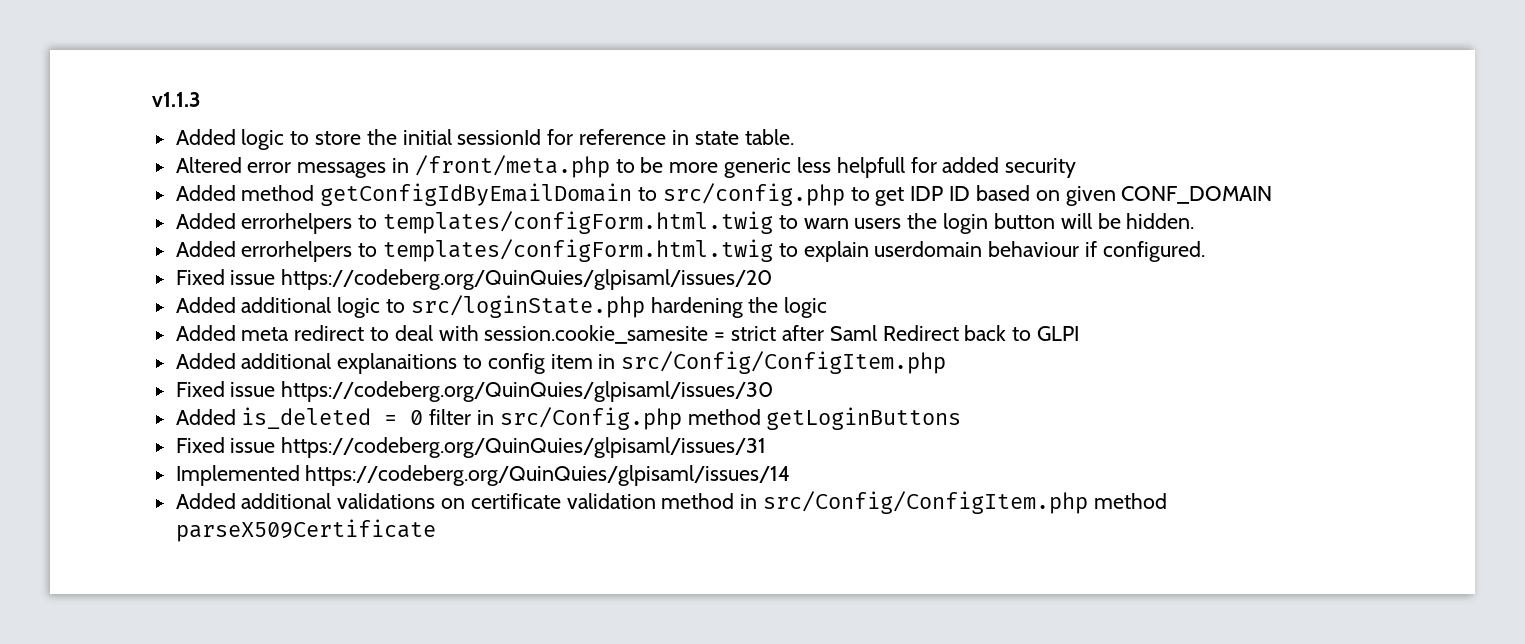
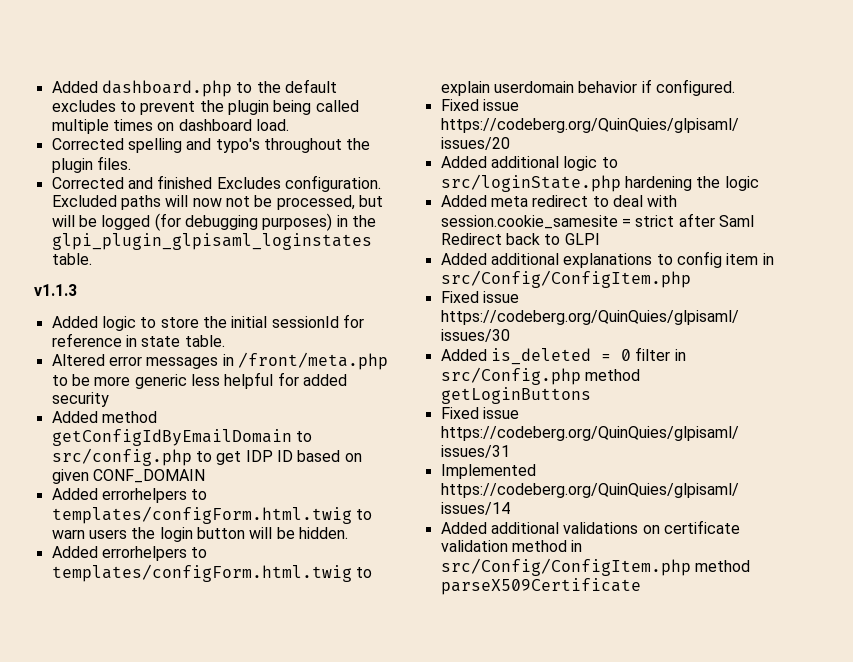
(152, 99) none -> [51,79,337,97] [51,100,359,115] [51,119,289,134] [51,138,371,153] [51,156,131,173] [51,175,381,192] [51,195,383,210] [51,213,376,231] [51,233,372,250] [51,253,92,265] Added dashboard.php to the default excludes to prevent the plugin being called multiple times on dashboard load. // Corrected spelling and typo's throughout the plugin files. // Corrected and finished Excludes configuration. Excluded paths will now not be processed, but will be logged (for debugging purposes) in the glpi_plugin_glpisaml_loginstates table. //
[836,157,905,178] helpfull -> [224,372,274,389] helpful
[988,241,1080,257] behaviour -> [578,81,638,93] behavior
[337,353,458,374] explanaitions -> [563,253,653,268] explanations

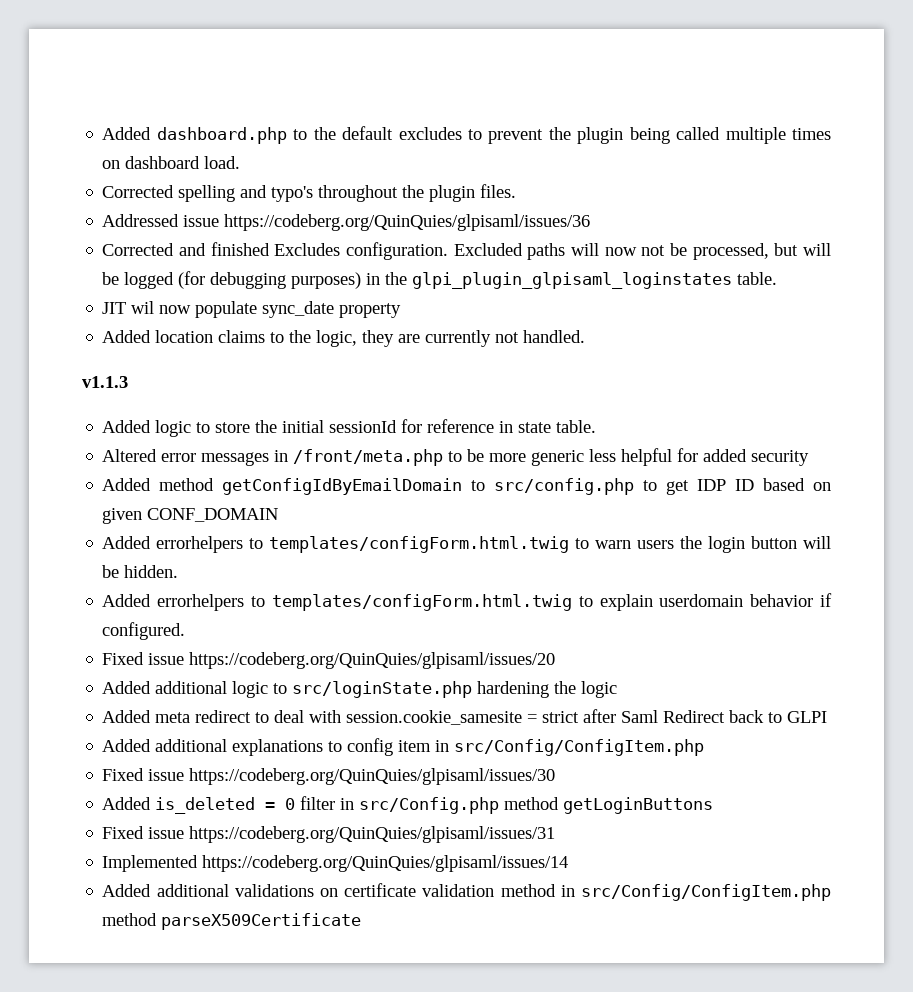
(131, 163) none -> [102,214,591,231] // Addressed issue https://codeberg.org/QuinQuies/glpisaml/issues/36
(92, 259) none -> [102,301,402,318] [102,330,586,347] // JIT wil now populate sync_date property // Added location claims to the logic, they are currently not handled.

